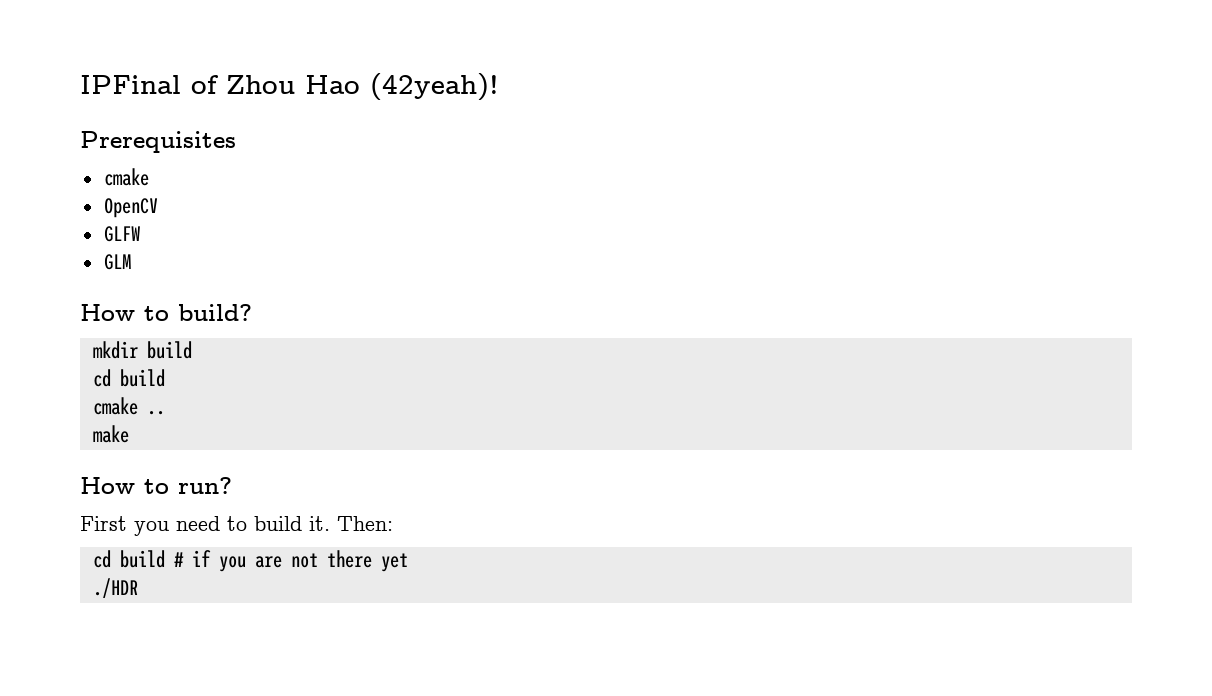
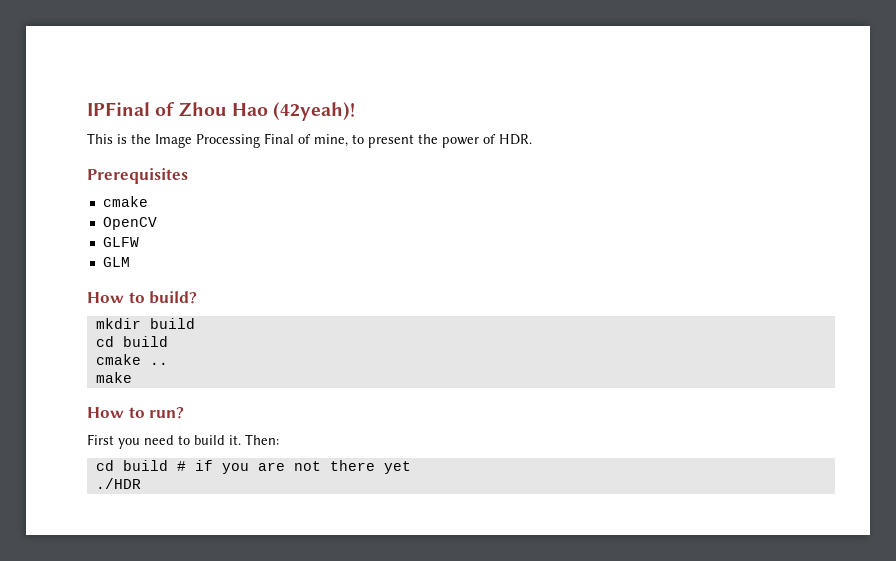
(499, 87) none -> [87,133,532,148] // This is the Image Processing Final of mine, to present the power of HDR.

